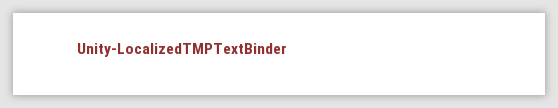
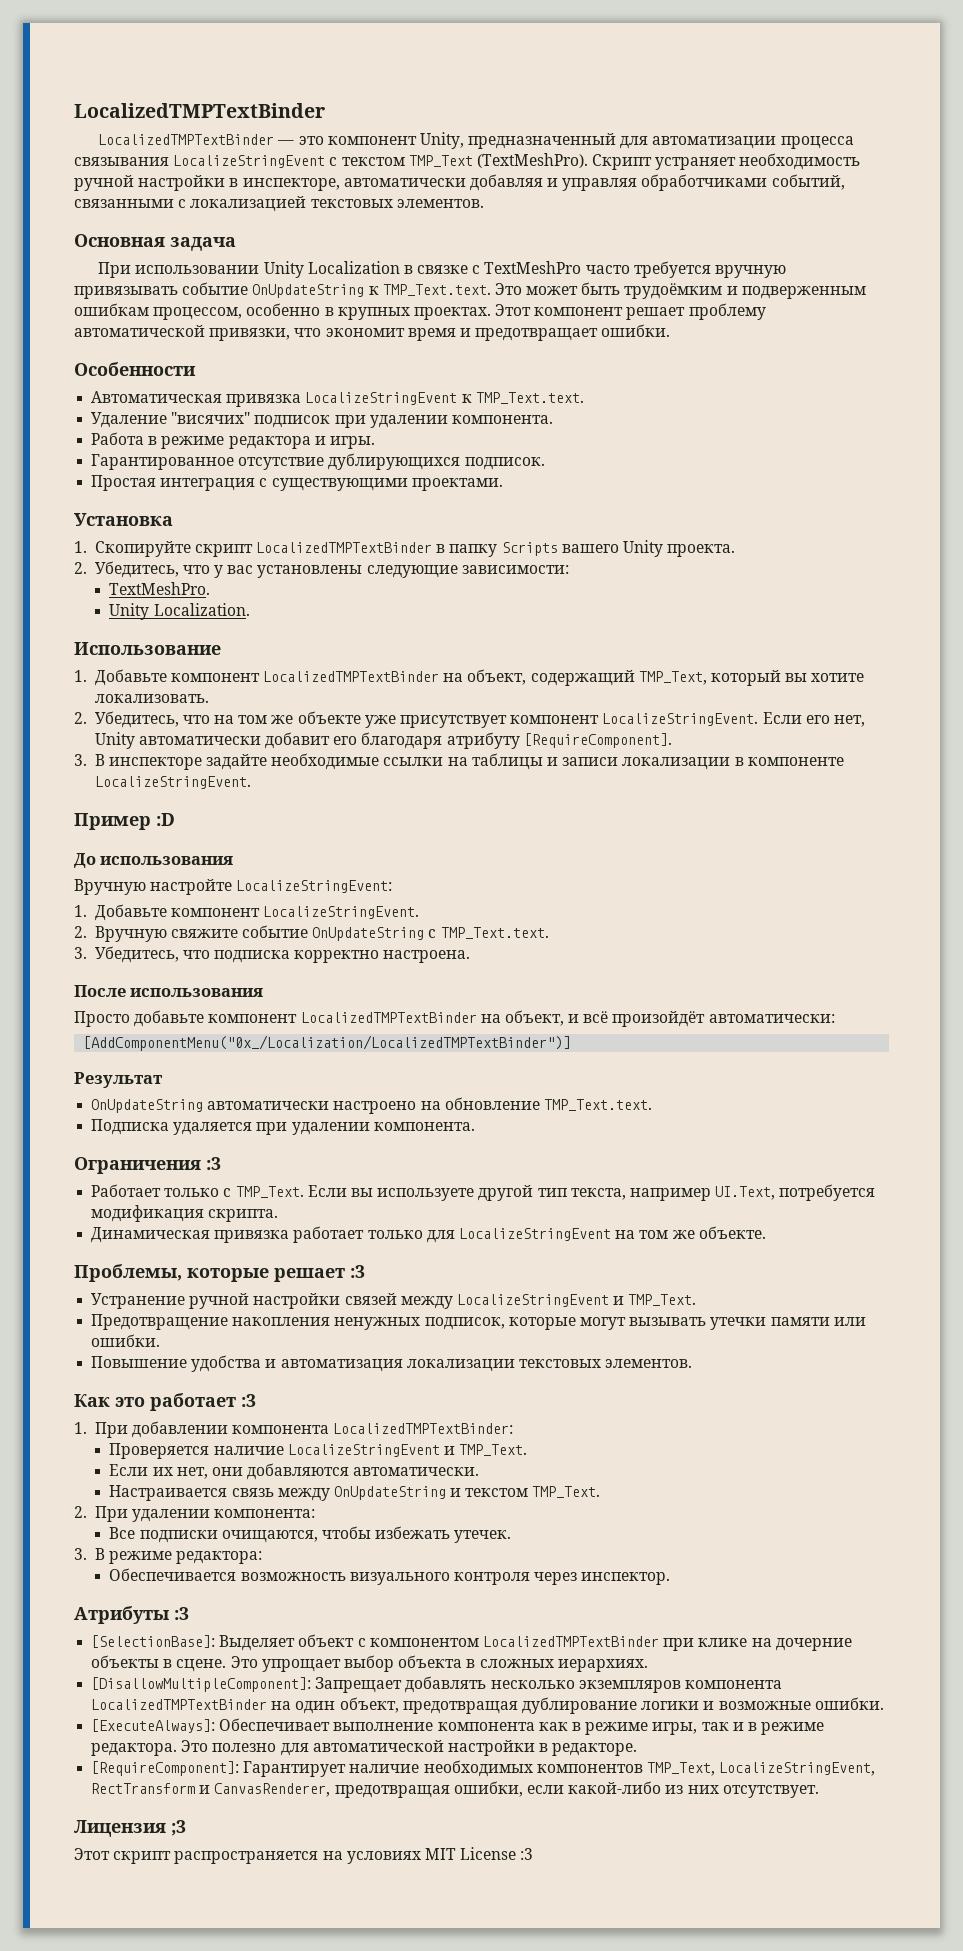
[77,43,287,57] Unity-LocalizedTMPTextBinder -> [74,103,325,118] [98,132,854,149] [74,153,861,170] [74,174,845,191] [74,196,484,212] [74,234,236,251] [98,261,786,278] [74,282,866,299] [74,303,766,320] [74,324,671,341] [74,362,196,376] [91,391,584,407] [91,412,553,428] [91,432,375,449] [91,453,545,470] [91,475,503,491] [74,513,173,526] [74,540,736,557] [74,561,569,578] [109,582,211,595] [109,603,250,620] [74,642,221,655] [74,669,865,686] [94,694,209,703] [74,711,865,728] [94,732,672,749] [74,753,844,770] [94,776,251,789] [74,813,175,830] [74,853,234,868] [74,879,393,895] [74,904,420,921] [74,925,549,942] [74,946,471,963] [74,985,264,997] [74,1010,835,1027] [83,1035,572,1051] [74,1072,163,1088] [91,1097,652,1114] [91,1119,475,1135] [74,1157,221,1174] [91,1184,876,1201] [91,1205,279,1222] [91,1226,766,1243] [74,1264,365,1282] [91,1293,697,1309] [91,1314,866,1330] [91,1334,161,1347] [91,1355,693,1372] [74,1393,256,1411] [74,1421,514,1438] [109,1443,528,1459] [109,1463,480,1480] [109,1485,601,1501] [74,1506,316,1522] [109,1526,512,1543] [74,1548,263,1564] [109,1568,671,1585] [74,1606,189,1624] [91,1634,852,1651] [91,1655,648,1672] [91,1676,782,1693] [91,1697,884,1714] [91,1718,825,1735] [91,1740,638,1756] [91,1760,876,1777] [91,1781,819,1798] [74,1820,186,1837] [74,1847,534,1864] LocalizedTMPTextBinder // LocalizedTMPTextBinder — это компонент Unity, предназначенный для автоматизации процесса связывания LocalizeStringEvent с текстом TMP_Text (TextMeshPro). Скрипт устраняет необходимость ручной настройки в инспекторе, автоматически добавляя и управляя обработчиками событий, связанными с локализацией текстовых элементов. // Основная задача // При использовании Unity Localization в связке с TextMeshPro часто требуется вручную привязывать событие OnUpdateString к TMP_Text.text. Это может быть трудоёмким и подверженным ошибкам процессом, особенно в крупных проектах. Этот компонент решает проблему автоматической привязки, что экономит время и предотвращает ошибки. // Особенности // Автоматическая привязка LocalizeStringEvent к TMP_Text.text. // Удаление "висячих" подписок при удалении компонента. // Работа в режиме редактора и игры. // Гарантированное отсутствие дублирующихся подписок. // Простая интеграция с существующими проектами. // Установка // 1. Скопируйте скрипт LocalizedTMPTextBinder в папку Scripts вашего Unity проекта. // 2. Убедитесь, что у вас установлены следующие зависимости: // TextMeshPro. // Unity Localization. // Использование // 1. Добавьте компонент LocalizedTMPTextBinder на объект, содержащий TMP_Text, который вы хотите локализовать. // 2. Убедитесь, что на том же объекте уже присутствует компонент LocalizeStringEvent. Если его нет, Unity автоматически добавит его благодаря атрибуту [RequireComponent]. // 3. В инспекторе задайте необходимые ссылки на таблицы и записи локализации в компоненте LocalizeStringEvent. // Пример :D // До использования // Вручную настройте LocalizeStringEvent: // 1. Добавьте компонент LocalizeStringEvent. // 2. Вручную свяжите событие OnUpdateString с TMP_Text.text. // 3. Убедитесь, что подписка корректно настроена. // После использования // Просто добавьте компонент LocalizedTMPTextBinder на объект, и всё произойдёт автоматически: // [AddComponentMenu("0x_/Localization/LocalizedTMPTextBinder")] // Результат // OnUpdateString автоматически настроено на обновление TMP_Text.text. // Подписка удаляется при удалении компонента. // Ограничения :3 // Работает только с TMP_Text. Если вы используете другой тип текста, например UI.Text, потребуется модификация скрипта. // Динамическая привязка работает только для LocalizeStringEvent на том же объекте. // Проблемы, которые решает :3 // Устранение ручной настройки связей между LocalizeStringEvent и TMP_Text. // Предотвращение накопления ненужных подписок, которые могут вызывать утечки памяти или ошибки. // Повышение удобства и автоматизация локализации текстовых элементов. // Как это работает :3 // 1. При добавлении компонента LocalizedTMPTextBinder: // Проверяется наличие LocalizeStringEvent и TMP_Text. // Если их нет, они добавляются автоматически. // Настраивается связь между OnUpdateString и текстом TMP_Text. // 2. При удалении компонента: // Все подписки очищаются, чтобы избежать утечек. // 3. В режиме редактора: // Обеспечивается возможность визуального контроля через инспектор. // Атрибуты :3 // [SelectionBase]: Выделяет объект с компонентом LocalizedTMPTextBinder при клике на дочерние объекты в сцене. Это упрощает выбор объекта в сложных иерархиях. // [DisallowMultipleComponent]: Запрещает добавлять несколько экземпляров компонента LocalizedTMPTextBinder на один объект, предотвращая дублирование логики и возможные ошибки. // [ExecuteAlways]: Обеспечивает выполнение компонента как в режиме игры, так и в режиме редактора. Это полезно для автоматической настройки в редакторе. // [RequireComponent]: Гарантирует наличие необходимых компонентов TMP_Text, LocalizeStringEvent, RectTransform и CanvasRenderer, предотвращая ошибки, если какой-либо из них отсутствует. // Лицензия ;3 // Этот скрипт распространяется на условиях MIT License :3

